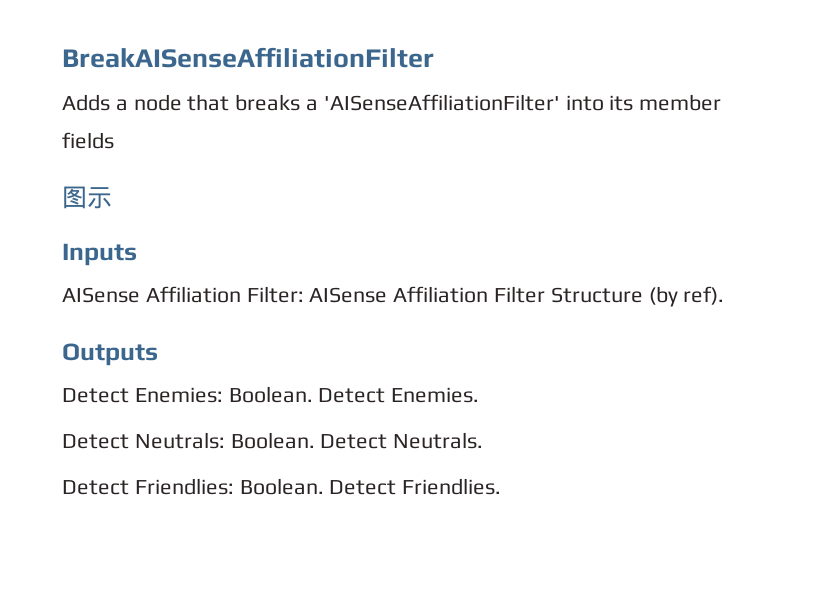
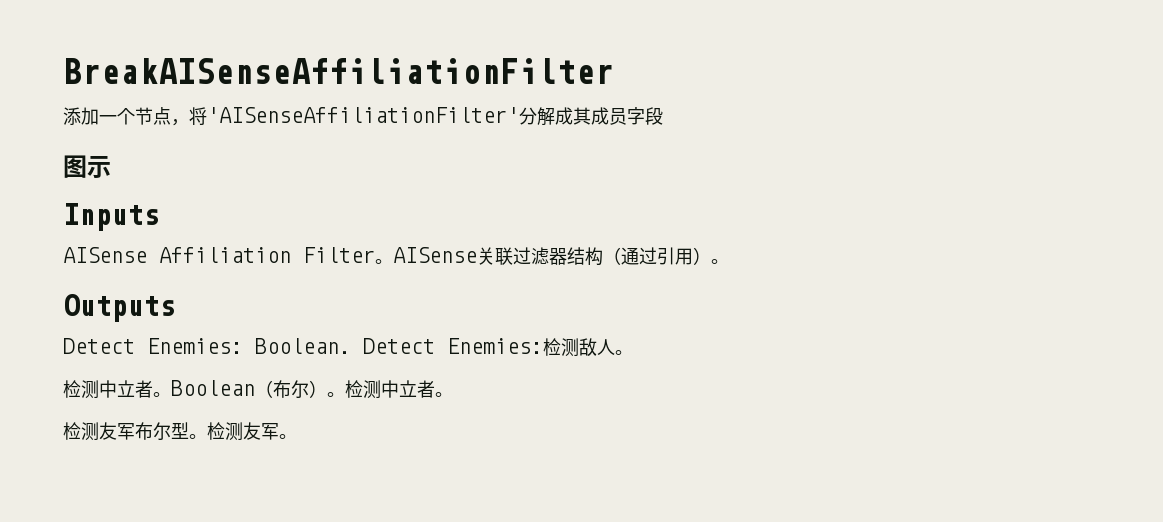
[62,94,722,111] [62,132,114,149] [62,186,112,209] [62,243,137,266] [62,286,725,307] Adds a node that breaks a 'AISenseAffiliationFilter' into its member fields // 图示 // Inputs // AISense Affiliation Filter: AISense Affiliation Filter Structure (by ref). -> [63,107,663,126] [63,155,111,178] [63,203,159,231] [63,247,729,266] 添加一个节点，将'AISenseAffiliationFilter'分解成其成员字段 // 图示 // Inputs // AISense Affiliation Filter。AISense关联过滤器结构（通过引用）。
[391,387,480,403] [62,432,484,449] [62,478,502,495] Enemies. // Detect Neutrals: Boolean. Detect Neutrals. // Detect Friendlies: Boolean. Detect Friendlies. -> [447,338,633,357] [63,380,453,399] [63,422,297,441] Enemies:检测敌人。 // 检测中立者。Boolean（布尔）。检测中立者。 // 检测友军布尔型。检测友军。

